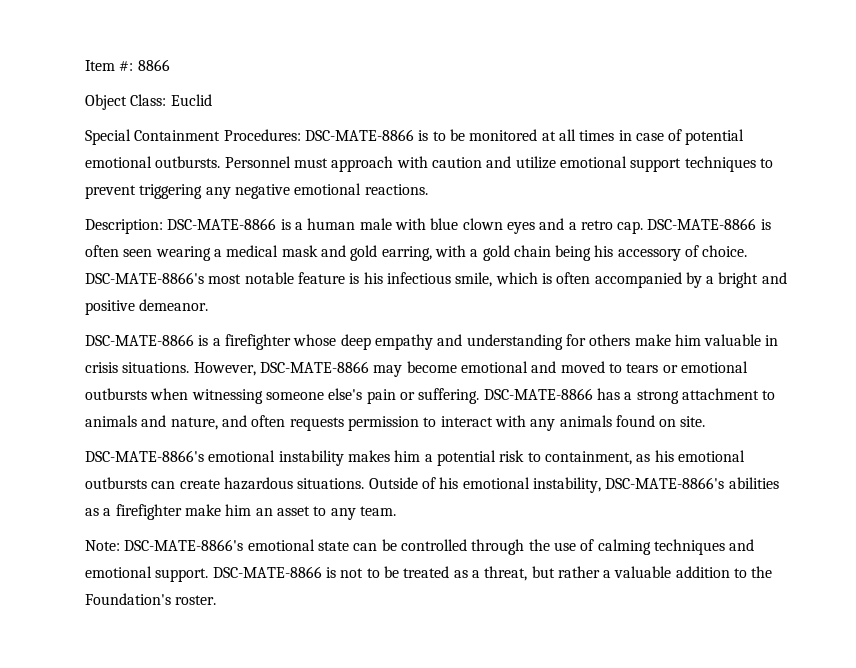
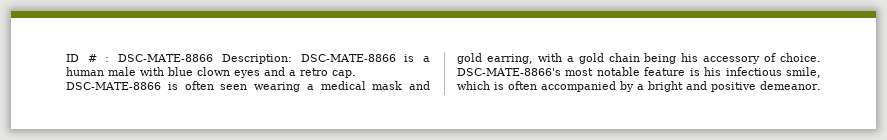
[85,59,170,71] [85,94,212,110] [85,129,745,145] [85,156,773,172] [85,183,428,199] Item #: 8866 // Object Class: Euclid // Special Containment Procedures: DSC-MATE-8866 is to be monitored at all times in case of potential emotional outbursts. Personnel must approach with caution and utilize emotional support techniques to prevent triggering any negative emotional reactions. // -> [66,54,214,62] ID # : DSC-MATE-8866
[85,334,779,350] [85,361,748,377] [85,388,776,404] [85,415,706,431] [85,450,745,466] [85,477,779,493] [85,504,396,520] [85,539,755,555] [85,566,773,582] [85,593,217,605] // DSC-MATE-8866 is a firefighter whose deep empathy and understanding for others make him valuable in crisis situations. However, DSC-MATE-8866 may become emotional and moved to tears or emotional outbursts when witnessing someone else's pain or suffering. DSC-MATE-8866 has a strong attachment to animals and nature, and often requests permission to interact with any animals found on site. // DSC-MATE-8866's emotional instability makes him a potential risk to containment, as his emotional outbursts can create hazardous situations. Outside of his emotional instability, DSC-MATE-8866's abilities as a firefighter make him an asset to any team. // Note: DSC-MATE-8866's emotional state can be controlled through the use of calming techniques and emotional support. DSC-MATE-8866 is not to be treated as a threat, but rather a valuable addition to the Foundation's roster. -> (821, 85) none

